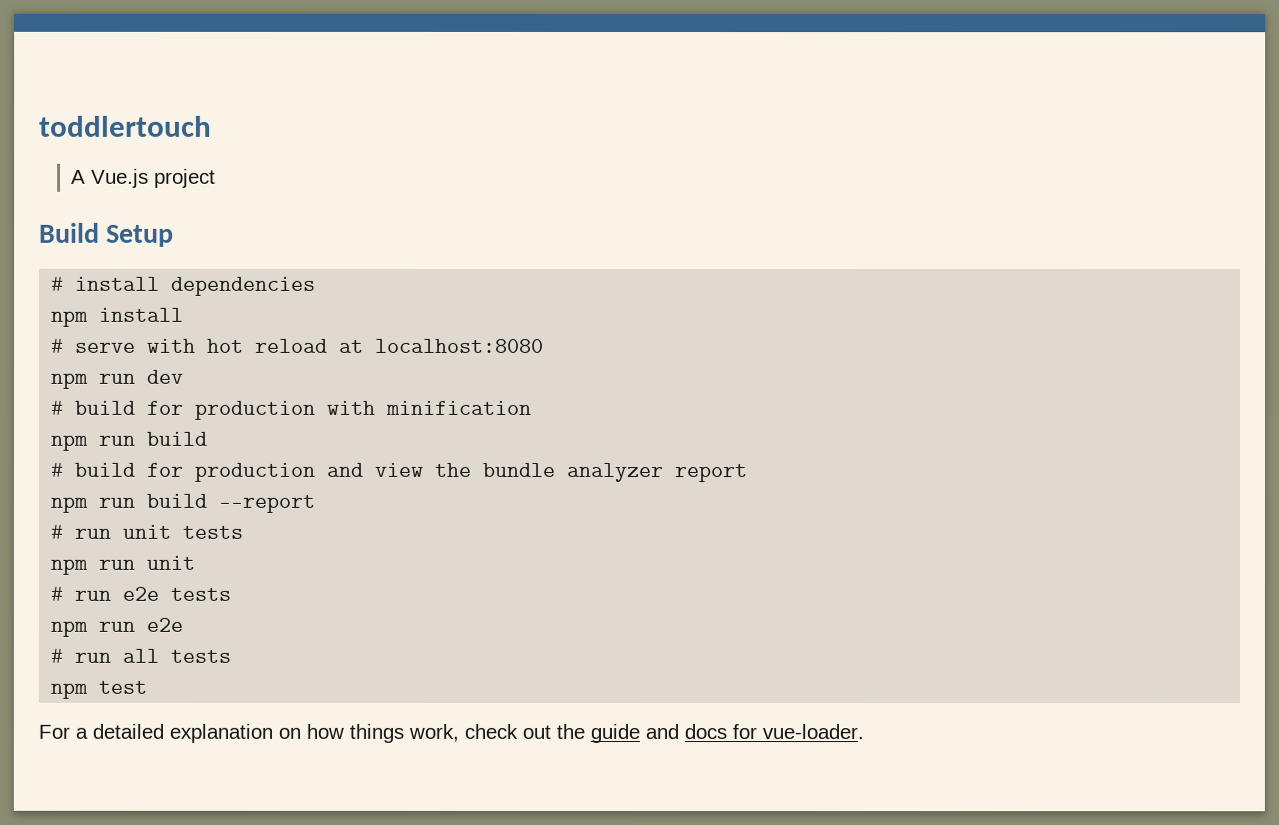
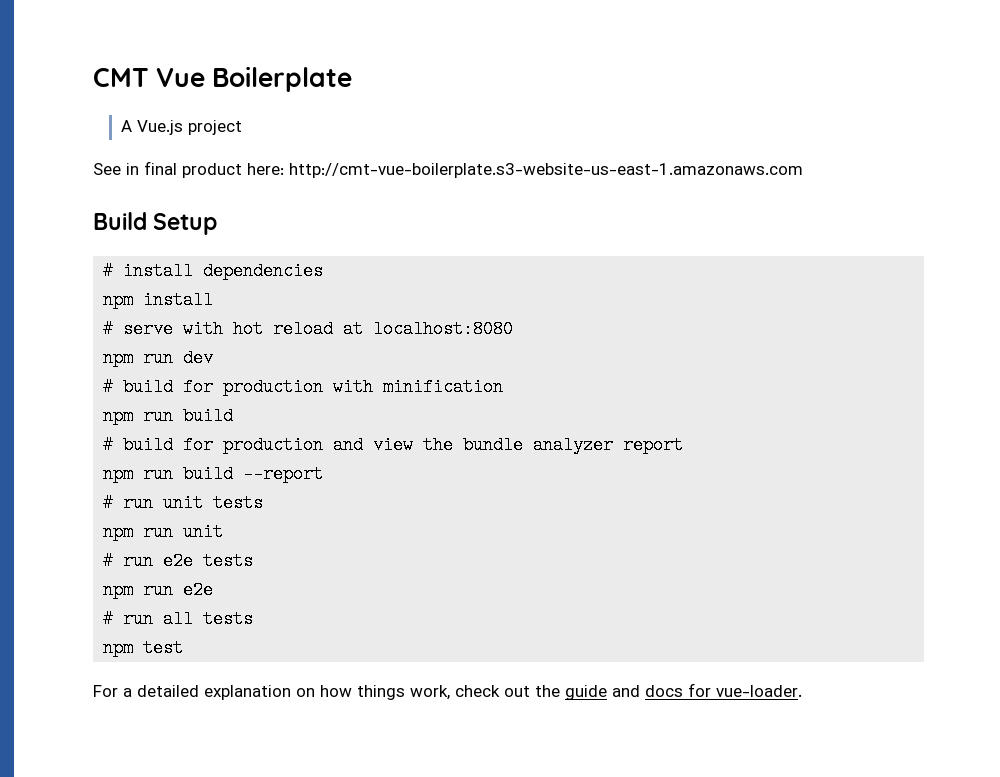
[39,115,212,137] toddlertouch -> [93,66,353,92] CMT Vue Boilerplate
(217, 178) none -> [93,161,803,178] // See in final product here: http://cmt-vue-boilerplate.s3-website-us-east-1.amazonaws.com

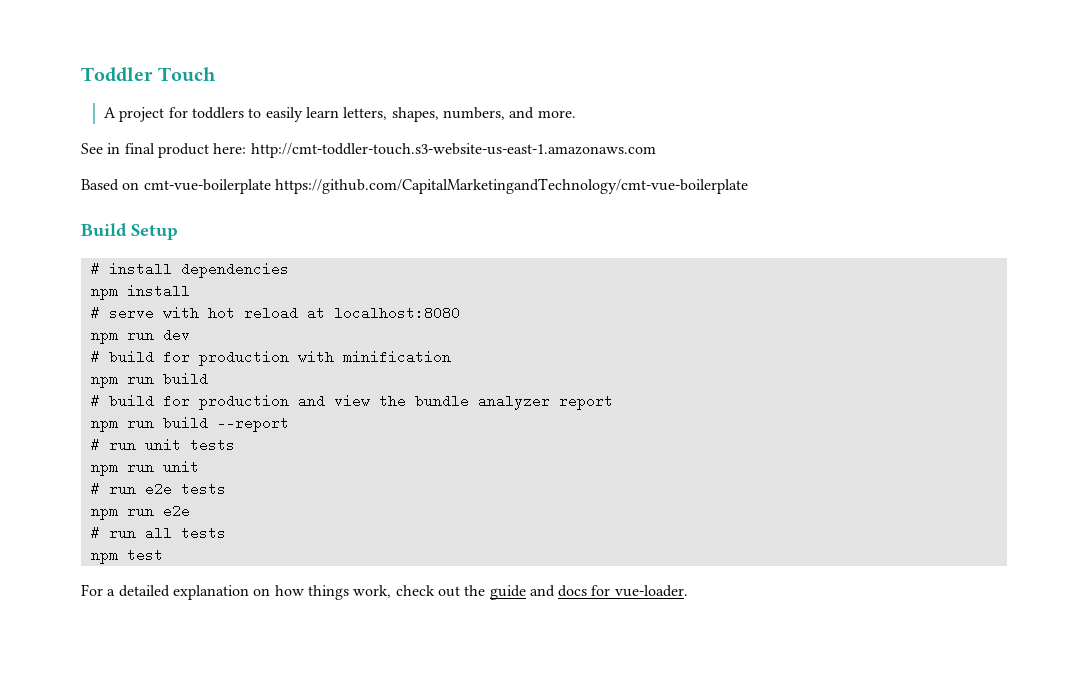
[93,66,353,92] CMT Vue Boilerplate -> [81,67,217,82] Toddler Touch
[136,120,183,135] Vue.js -> (117, 112) none
(242, 127) none -> [168,107,576,122] for toddlers to easily learn letters, shapes, numbers, and more.
[289,163,803,178] http://cmt-vue-boilerplate.s3-website-us-east-1.amazonaws.com -> [250,143,656,158] [81,178,748,194] http://cmt-toddler-touch.s3-website-us-east-1.amazonaws.com // Based on cmt-vue-boilerplate https://github.com/CapitalMarketingandTechnology/cmt-vue-boilerplate

